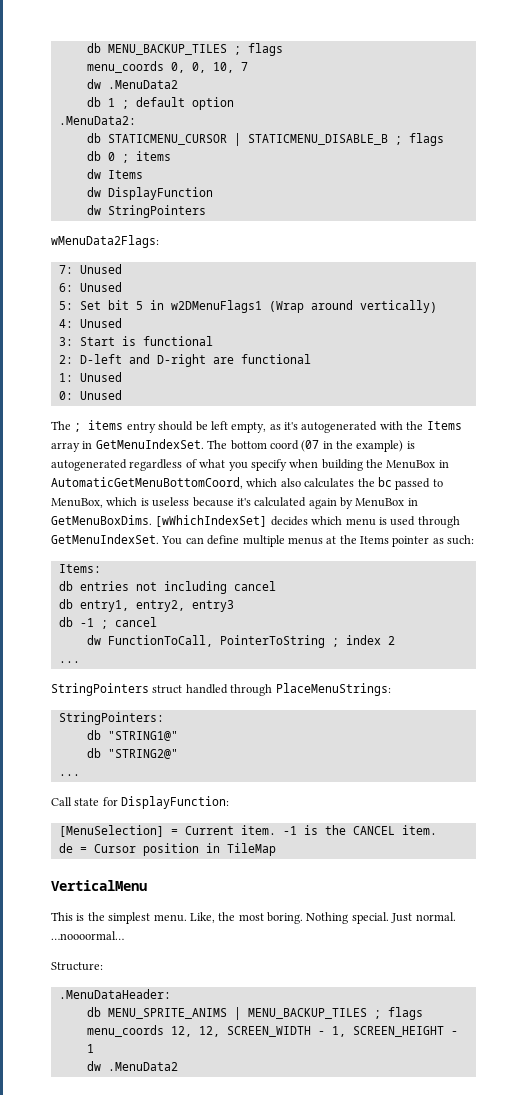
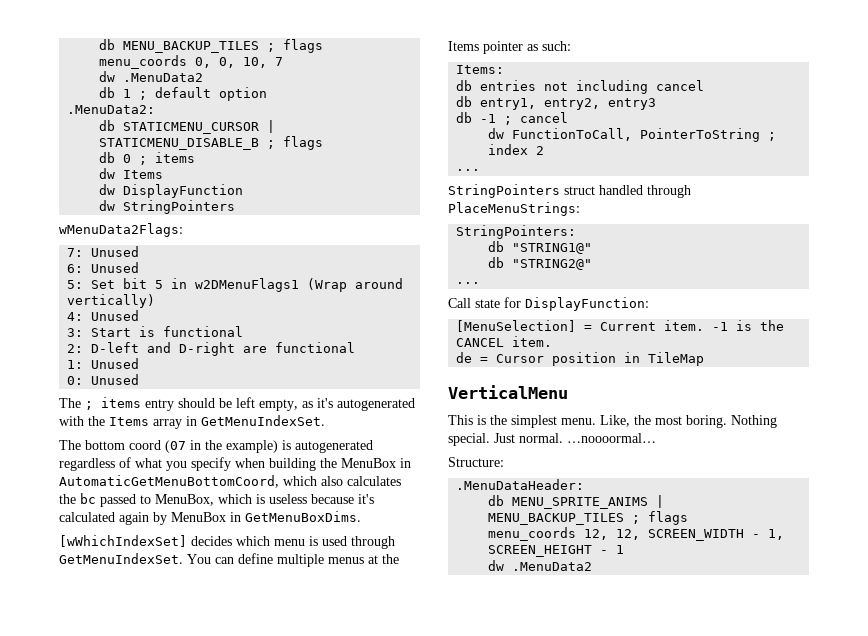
(204, 444) none -> (325, 420) //
(152, 520) none -> (361, 516) //

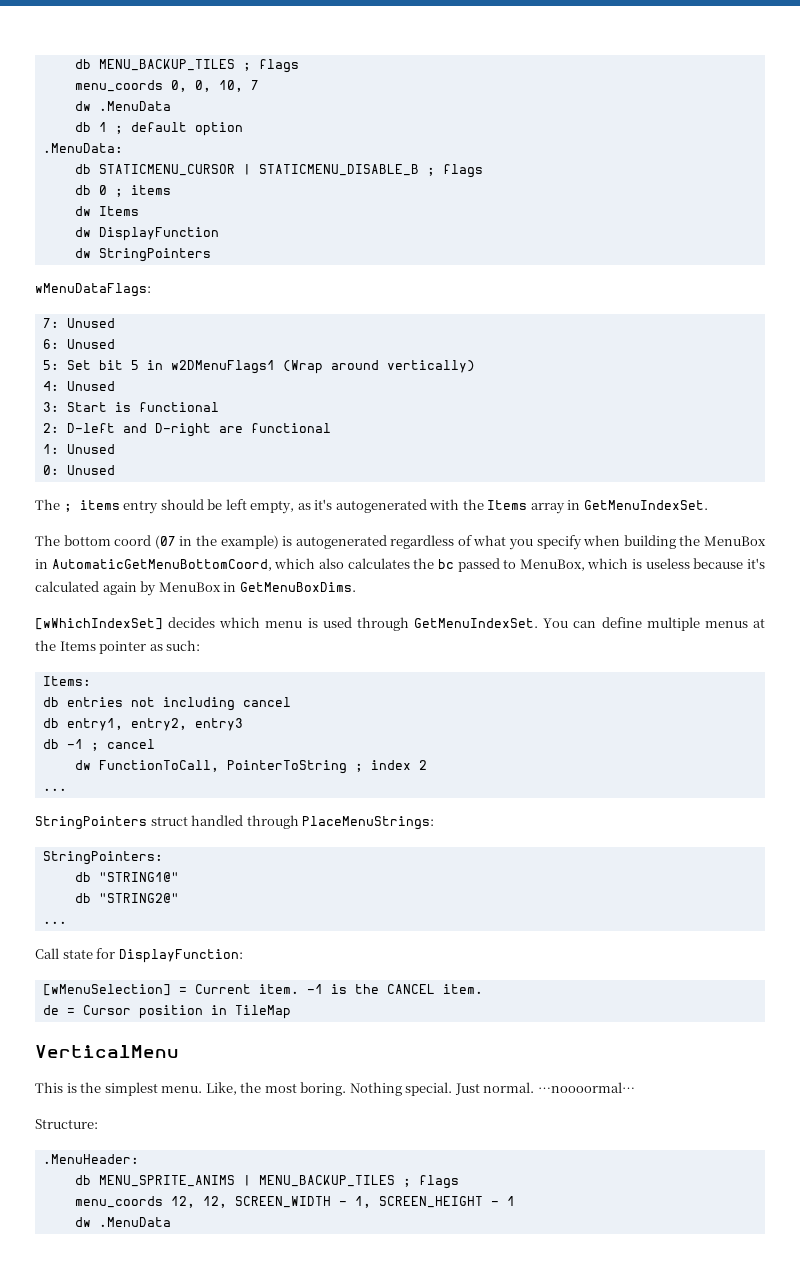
[123,73,204,82] .MenuData2 -> [98,101,171,111] .MenuData
[67,105,156,114] .MenuData2: -> [42,143,123,153] .MenuData:
[59,223,183,237] wMenuData2Flags: -> [35,283,151,297] wMenuDataFlags:
[456,320,577,332] [MenuSelection] -> [42,984,171,996] [wMenuSelection]
[456,479,585,490] .MenuDataHeader: -> [42,1154,139,1164] .MenuHeader:
[512,562,593,571] .MenuData2 -> [98,1217,171,1227] .MenuData

